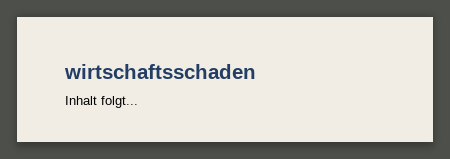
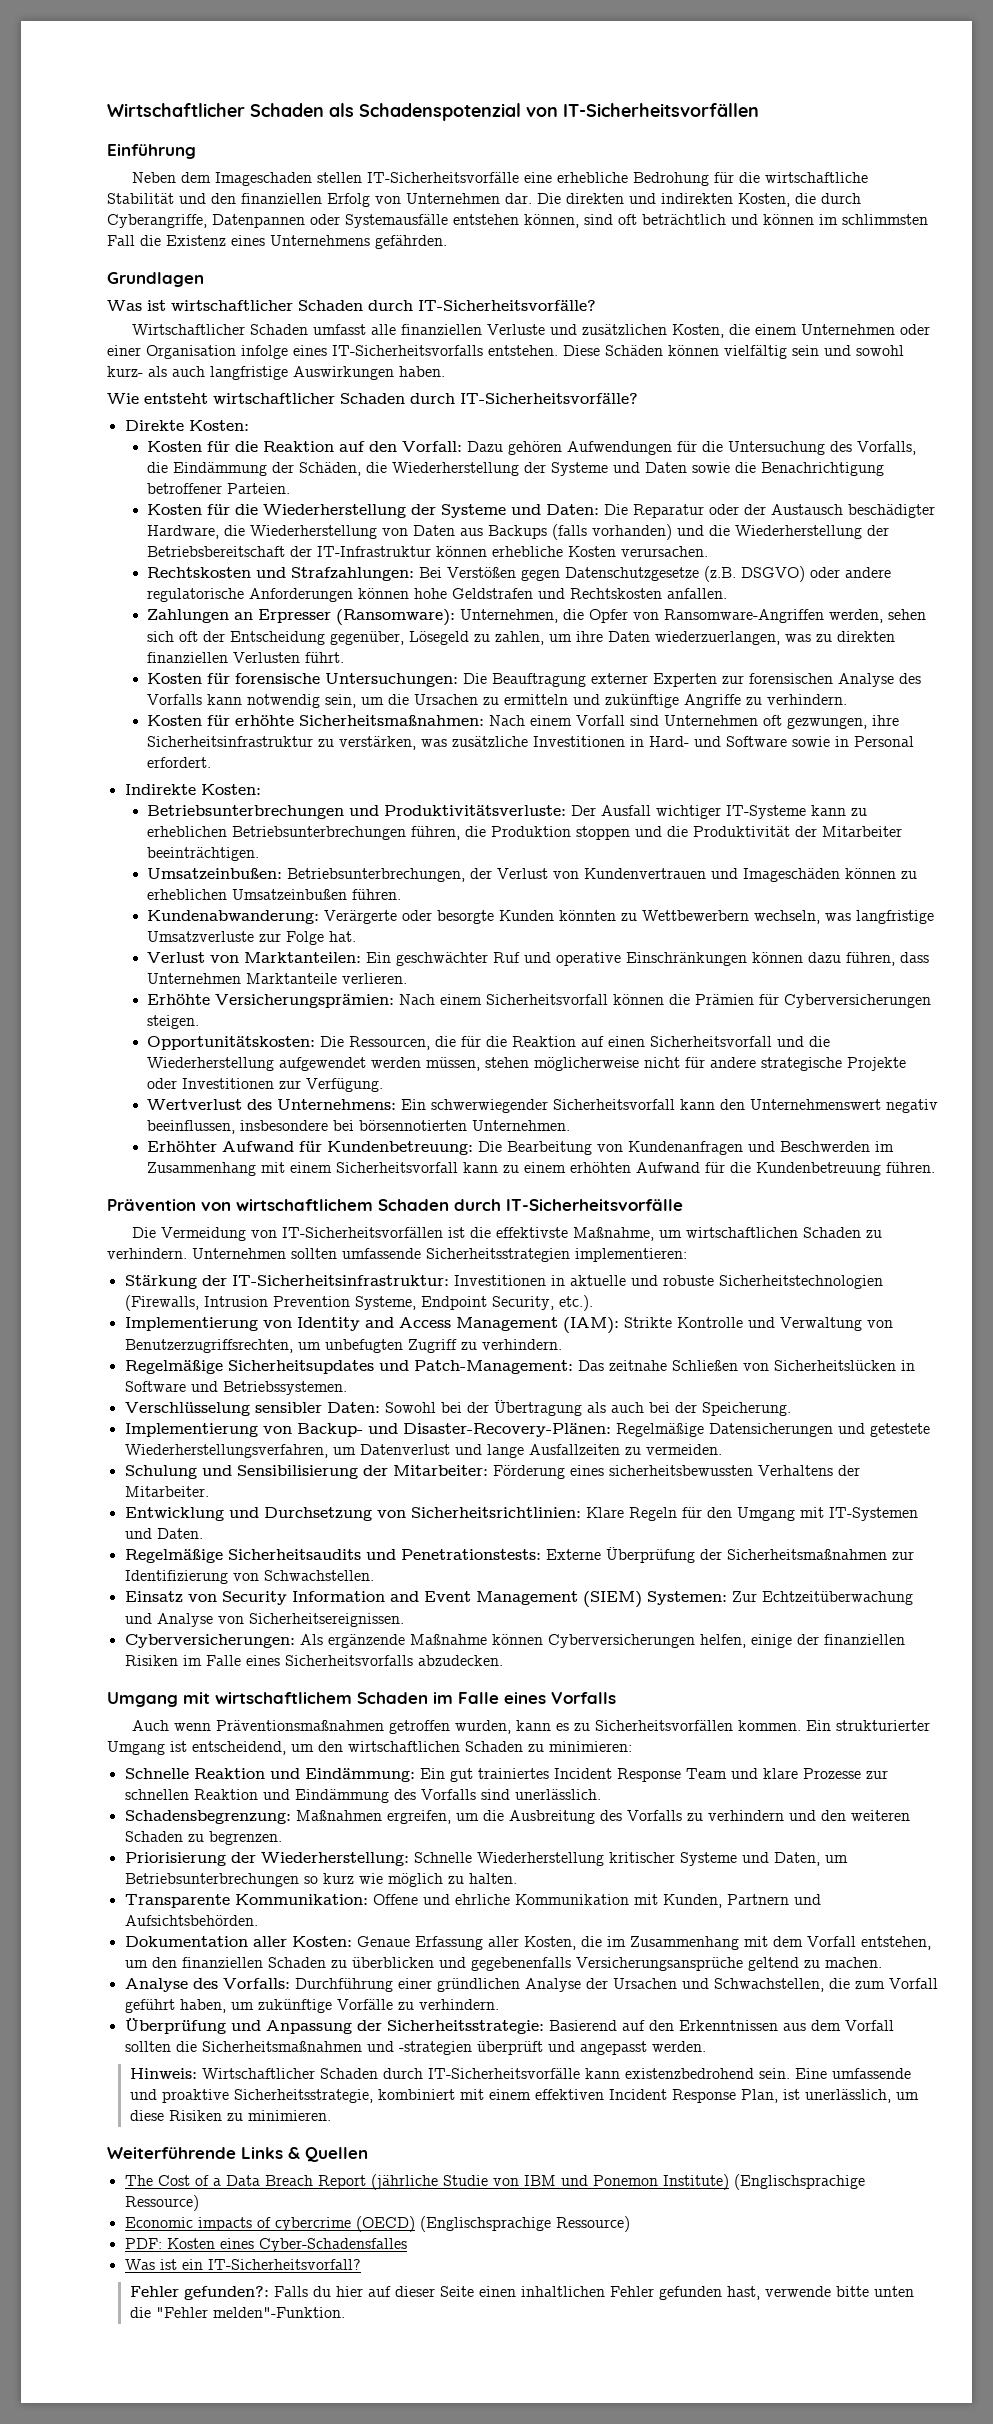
[64,64,256,79] [65,96,138,108] wirtschaftsschaden // Inhalt folgt... -> [107,103,759,121] [107,144,196,159] [132,172,869,186] [107,193,861,207] [107,214,928,228] [107,235,447,249] [107,272,204,287] [107,300,596,311] [132,324,931,338] [107,345,904,359] [107,366,445,380] [107,393,638,404] [124,420,249,431] [147,441,917,455] [147,462,885,476] [147,483,291,494] [147,504,936,518] [147,524,890,540] [147,546,709,557] [147,566,892,582] [147,588,728,602] [147,609,927,626] [147,631,896,645] [147,652,345,663] [147,673,922,687] [147,694,848,708] [147,715,900,729] [147,736,915,750] [147,757,212,768] [124,784,261,795] [147,805,868,819] [147,826,903,840] [147,847,260,861] [147,868,918,882] [147,889,402,900] [147,910,935,924] [147,931,357,945] [147,952,930,966] [147,973,408,984] [147,994,932,1008] [147,1015,200,1029] [147,1036,831,1050] [147,1057,907,1071] [147,1078,384,1092] [147,1099,939,1113] [147,1120,571,1134] [147,1141,895,1155] [147,1162,936,1176] [107,1199,683,1211] [132,1227,883,1241] [107,1248,687,1262] [124,1275,883,1289] [124,1295,593,1311] [124,1317,893,1334] [124,1339,562,1353] [124,1360,915,1374] [124,1381,347,1395] [124,1400,791,1416] [124,1423,930,1437] [124,1444,722,1458] [124,1465,860,1479] [124,1486,209,1497] [124,1507,918,1521] [124,1528,203,1539] [124,1547,914,1563] [124,1570,374,1584] [124,1591,913,1608] [124,1613,404,1627] [124,1634,905,1648] [124,1655,503,1666] [107,1692,616,1707] [132,1720,931,1734] [107,1741,632,1755] [124,1768,888,1782] [124,1789,601,1803] [124,1810,910,1824] [124,1831,282,1845] [124,1852,848,1866] [124,1873,517,1887] [124,1894,821,1908] [124,1915,258,1926] [124,1936,931,1950] [124,1957,882,1971] [124,1978,938,1992] [124,1999,499,2013] [124,2018,894,2034] [124,2041,706,2055] [129,2068,911,2079] [129,2089,919,2103] [129,2110,331,2121] [107,2147,368,2162] [124,2174,865,2190] [124,2195,199,2211] [124,2216,630,2232] [124,2238,407,2252] [124,2259,361,2270] [129,2286,914,2300] [129,2307,345,2318] Wirtschaftlicher Schaden als Schadenspotenzial von IT-Sicherheitsvorfällen // Einführung // Neben dem Imageschaden stellen IT-Sicherheitsvorfälle eine erhebliche Bedrohung für die wirtschaftliche Stabilität und den finanziellen Erfolg von Unternehmen dar. Die direkten und indirekten Kosten, die durch Cyberangriffe, Datenpannen oder Systemausfälle entstehen können, sind oft beträchtlich und können im schlimmsten Fall die Existenz eines Unternehmens gefährden. // Grundlagen // Was ist wirtschaftlicher Schaden durch IT-Sicherheitsvorfälle? // Wirtschaftlicher Schaden umfasst alle finanziellen Verluste und zusätzlichen Kosten, die einem Unternehmen oder einer Organisation infolge eines IT-Sicherheitsvorfalls entstehen. Diese Schäden können vielfältig sein und sowohl kurz- als auch langfristige Auswirkungen haben. // Wie entsteht wirtschaftlicher Schaden durch IT-Sicherheitsvorfälle? // Direkte Kosten: // Kosten für die Reaktion auf den Vorfall: Dazu gehören Aufwendungen für die Untersuchung des Vorfalls, die Eindämmung der Schäden, die Wiederherstellung der Systeme und Daten sowie die Benachrichtigung betroffener Parteien. // Kosten für die Wiederherstellung der Systeme und Daten: Die Reparatur oder der Austausch beschädigter Hardware, die Wiederherstellung von Daten aus Backups (falls vorhanden) und die Wiederherstellung der Betriebsbereitschaft der IT-Infrastruktur können erhebliche Kosten verursachen. // Rechtskosten und Strafzahlungen: Bei Verstößen gegen Datenschutzgesetze (z.B. DSGVO) oder andere regulatorische Anforderungen können hohe Geldstrafen und Rechtskosten anfallen. // Zahlungen an Erpresser (Ransomware): Unternehmen, die Opfer von Ransomware-Angriffen werden, sehen sich oft der Entscheidung gegenüber, Lösegeld zu zahlen, um ihre Daten wiederzuerlangen, was zu direkten finanziellen Verlusten führt. // Kosten für forensische Untersuchungen: Die Beauftragung externer Experten zur forensischen Analyse des Vorfalls kann notwendig sein, um die Ursachen zu ermitteln und zukünftige Angriffe zu verhindern. // Kosten für erhöhte Sicherheitsmaßnahmen: Nach einem Vorfall sind Unternehmen oft gezwungen, ihre Sicherheitsinfrastruktur zu verstärken, was zusätzliche Investitionen in Hard- und Software sowie in Personal erfordert. // Indirekte Kosten: // Betriebsunterbrechungen und Produktivitätsverluste: Der Ausfall wichtiger IT-Systeme kann zu erheblichen Betriebsunterbrechungen führen, die Produktion stoppen und die Produktivität der Mitarbeiter beeinträchtigen. // Umsatzeinbußen: Betriebsunterbrechungen, der Verlust von Kundenvertrauen und Imageschäden können zu erheblichen Umsatzeinbußen führen. // Kundenabwanderung: Verärgerte oder besorgte Kunden könnten zu Wettbewerbern wechseln, was langfristige Umsatzverluste zur Folge hat. // Verlust von Marktanteilen: Ein geschwächter Ruf und operative Einschränkungen können dazu führen, dass Unternehmen Marktanteile verlieren. // Erhöhte Versicherungsprämien: Nach einem Sicherheitsvorfall können die Prämien für Cyberversicherungen steigen. // Opportunitätskosten: Die Ressourcen, die für die Reaktion auf einen Sicherheitsvorfall und die Wiederherstellung aufgewendet werden müssen, stehen möglicherweise nicht für andere strategische Projekte oder Investitionen zur Verfügung. // Wertverlust des Unternehmens: Ein schwerwiegender Sicherheitsvorfall kann den Unternehmenswert negativ beeinflussen, insbesondere bei börsennotierten Unternehmen. // Erhöhter Aufwand für Kundenbetreuung: Die Bearbeitung von Kundenanfragen und Beschwerden im Zusammenhang mit einem Sicherheitsvorfall kann zu einem erhöhten Aufwand für die Kundenbetreuung führen. // Prävention von wirtschaftlichem Schaden durch IT-Sicherheitsvorfälle // Die Vermeidung von IT-Sicherheitsvorfällen ist die effektivste Maßnahme, um wirtschaftlichen Schaden zu verhindern. Unternehmen sollten umfassende Sicherheitsstrategien implementieren: // Stärkung der IT-Sicherheitsinfrastruktur: Investitionen in aktuelle und robuste Sicherheitstechnologien (Firewalls, Intrusion Prevention Systeme, Endpoint Security, etc.). // Implementierung von Identity and Access Management (IAM): Strikte Kontrolle und Verwaltung von Benutzerzugriffsrechten, um unbefugten Zugriff zu verhindern. // Regelmäßige Sicherheitsupdates und Patch-Management: Das zeitnahe Schließen von Sicherheitslücken in Software und Betriebssystemen. // Verschlüsselung sensibler Daten: Sowohl bei der Übertragung als auch bei der Speicherung. // Implementierung von Backup- und Disaster-Recovery-Plänen: Regelmäßige Datensicherungen und getestete Wiederherstellungsverfahren, um Datenverlust und lange Ausfallzeiten zu vermeiden. // Schulung und Sensibilisierung der Mitarbeiter: Förderung eines sicherheitsbewussten Verhaltens der Mitarbeiter. // Entwicklung und Durchsetzung von Sicherheitsrichtlinien: Klare Regeln für den Umgang mit IT-Systemen und Daten. // Regelmäßige Sicherheitsaudits und Penetrationstests: Externe Überprüfung der Sicherheitsmaßnahmen zur Identifizierung von Schwachstellen. // Einsatz von Security Information and Event Management (SIEM) Systemen: Zur Echtzeitüberwachung und Analyse von Sicherheitsereignissen. // Cyberversicherungen: Als ergänzende Maßnahme können Cyberversicherungen helfen, einige der finanziellen Risiken im Falle eines Sicherheitsvorfalls abzudecken. // Umgang mit wirtschaftlichem Schaden im Falle eines Vorfalls // Auch wenn Präventionsmaßnahmen getroffen wurden, kann es zu Sicherheitsvorfällen kommen. Ein strukturierter Umgang ist entscheidend, um den wirtschaftlichen Schaden zu minimieren: // Schnelle Reaktion und Eindämmung: Ein gut trainiertes Incident Response Team und klare Prozesse zur schnellen Reaktion und Eindämmung des Vorfalls sind unerlässlich. // Schadensbegrenzung: Maßnahmen ergreifen, um die Ausbreitung des Vorfalls zu verhindern und den weiteren Schaden zu begrenzen. // Priorisierung der Wiederherstellung: Schnelle Wiederherstellung kritischer Systeme und Daten, um Betriebsunterbrechungen so kurz wie möglich zu halten. // Transparente Kommunikation: Offene und ehrliche Kommunikation mit Kunden, Partnern und Aufsichtsbehörden. // Dokumentation aller Kosten: Genaue Erfassung aller Kosten, die im Zusammenhang mit dem Vorfall entstehen, um den finanziellen Schaden zu überblicken und gegebenenfalls Versicherungsansprüche geltend zu machen. // Analyse des Vorfalls: Durchführung einer gründlichen Analyse der Ursachen und Schwachstellen, die zum Vorfall geführt haben, um zukünftige Vorfälle zu verhindern. // Überprüfung und Anpassung der Sicherheitsstrategie: Basierend auf den Erkenntnissen aus dem Vorfall sollten die Sicherheitsmaßnahmen und -strategien überprüft und angepasst werden. // Hinweis: Wirtschaftlicher Schaden durch IT-Sicherheitsvorfälle kann existenzbedrohend sein. Eine umfassende und proaktive Sicherheitsstrategie, kombiniert mit einem effektiven Incident Response Plan, ist unerlässlich, um diese Risiken zu minimieren. // Weiterführende Links & Quellen // The Cost of a Data Breach Report (jährliche Studie von IBM und Ponemon Institute) (Englischsprachige Ressource) // Economic impacts of cybercrime (OECD) (Englischsprachige Ressource) // PDF: Kosten eines Cyber-Schadensfalles // Was ist ein IT-Sicherheitsvorfall? // Fehler gefunden?: Falls du hier auf dieser Seite einen inhaltlichen Fehler gefunden hast, verwende bitte unten die "Fehler melden"-Funktion.

